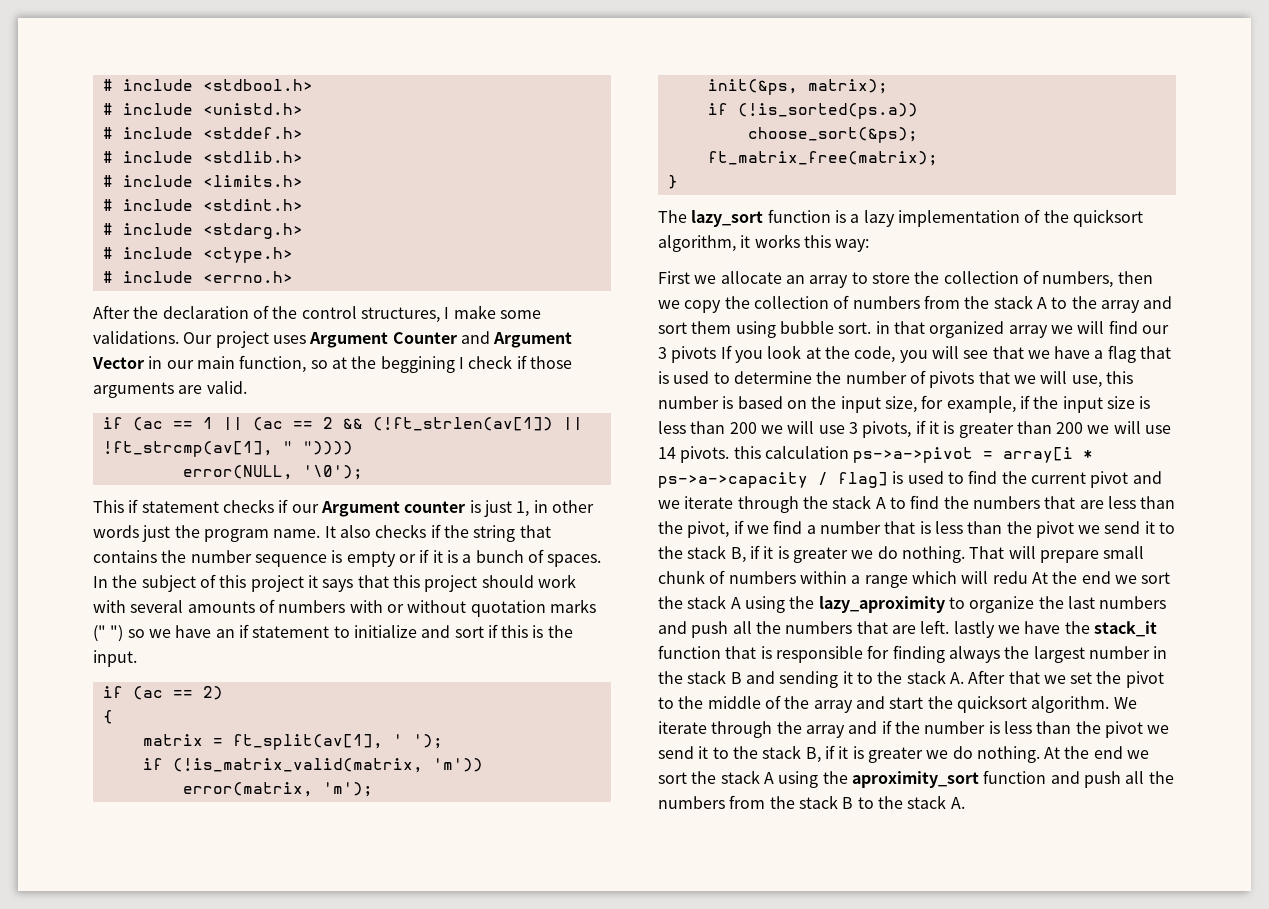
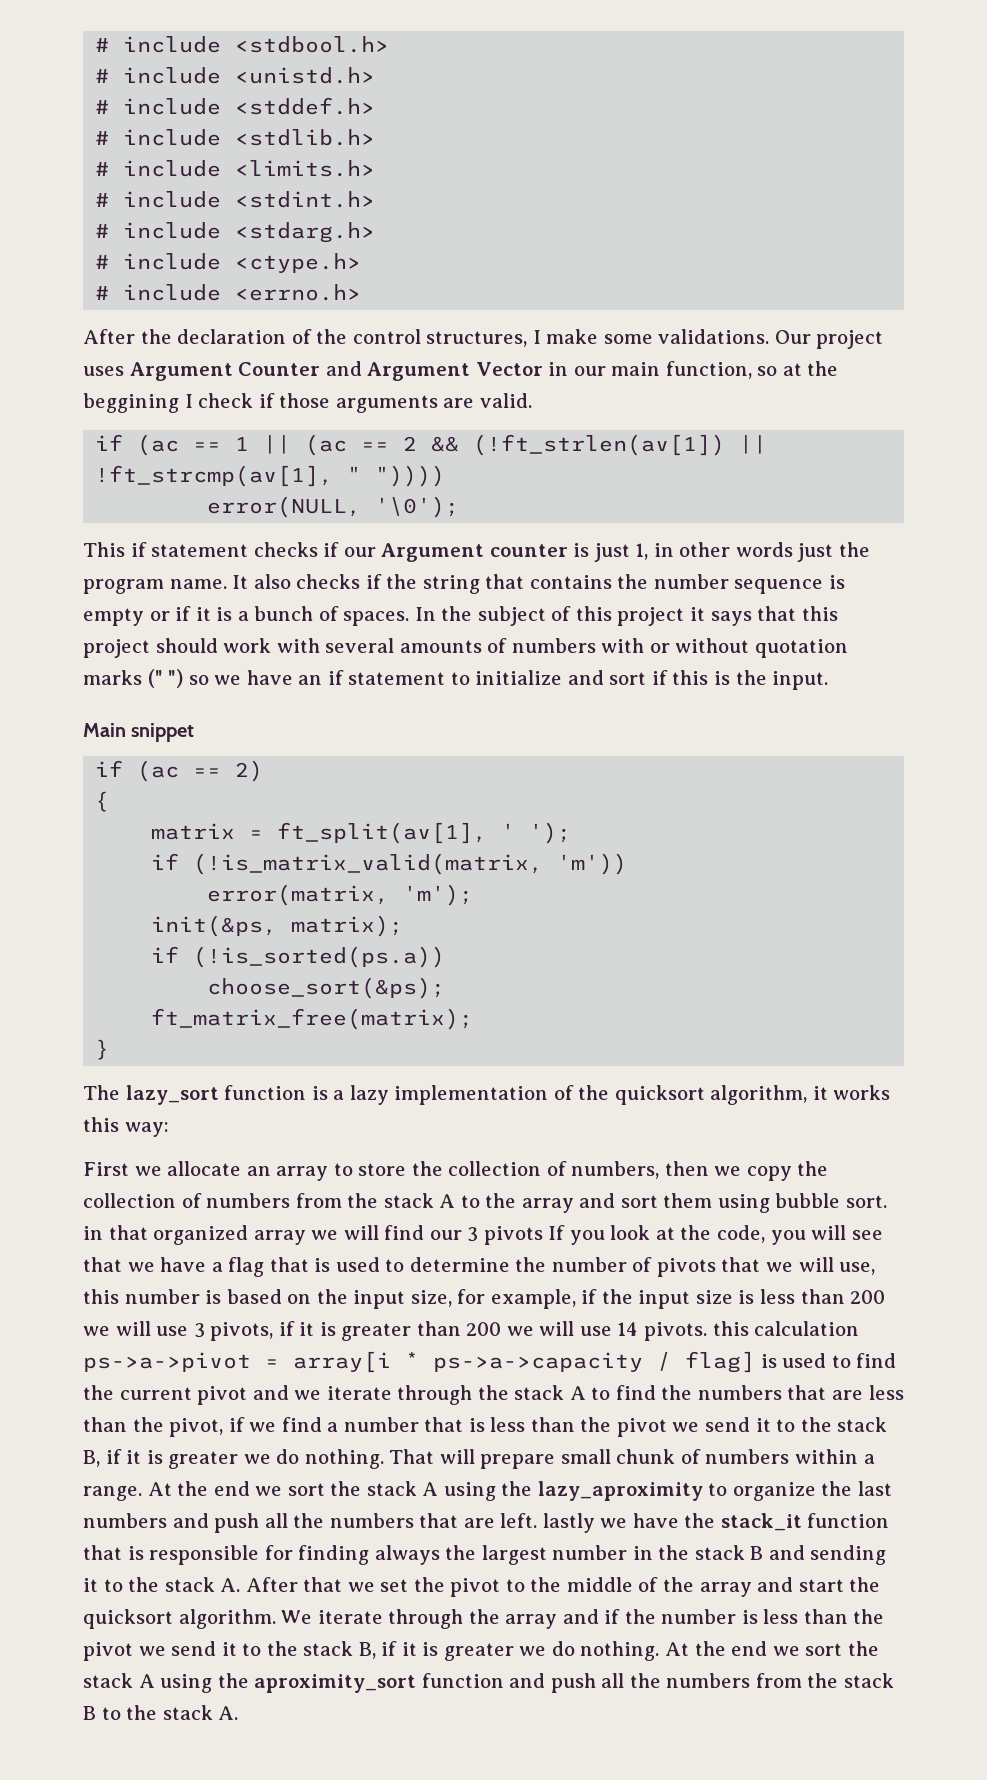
(137, 658) none -> [83,723,195,742] // Main snippet
[864,571,1028,588] range which will redu -> [83,1486,142,1501] range.

